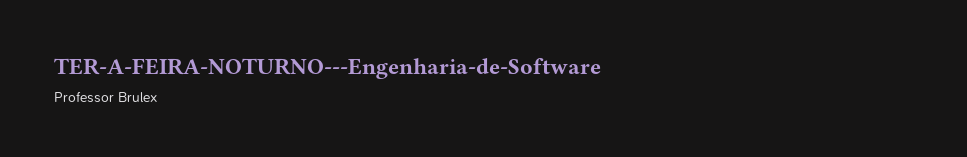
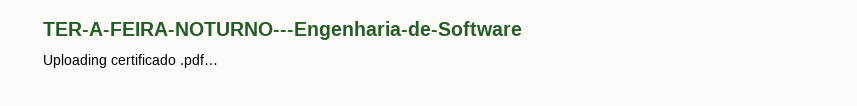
[54,91,157,103] Professor Brulex -> [43,54,218,68] Uploading certificado .pdf…

